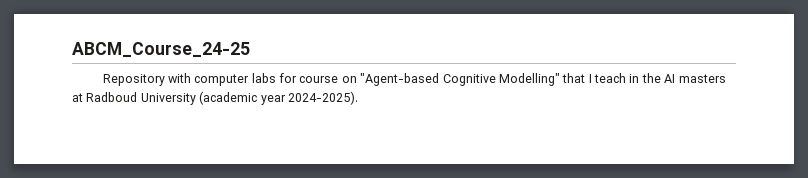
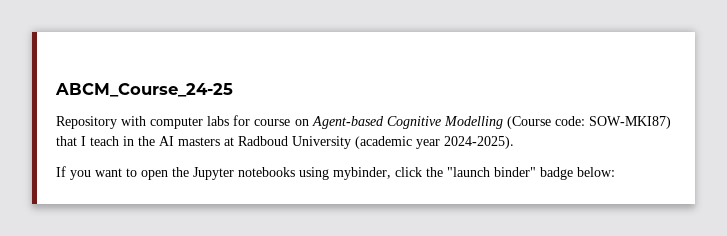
[360,73,560,86] "Agent-based Cognitive Modelling" -> [311,116,671,129] Agent-based Cognitive Modelling (Course code: SOW-MKI87)
(358, 98) none -> [56,166,615,180] // If you want to open the Jupyter notebooks using mybinder, click the "launch binder" badge below:

